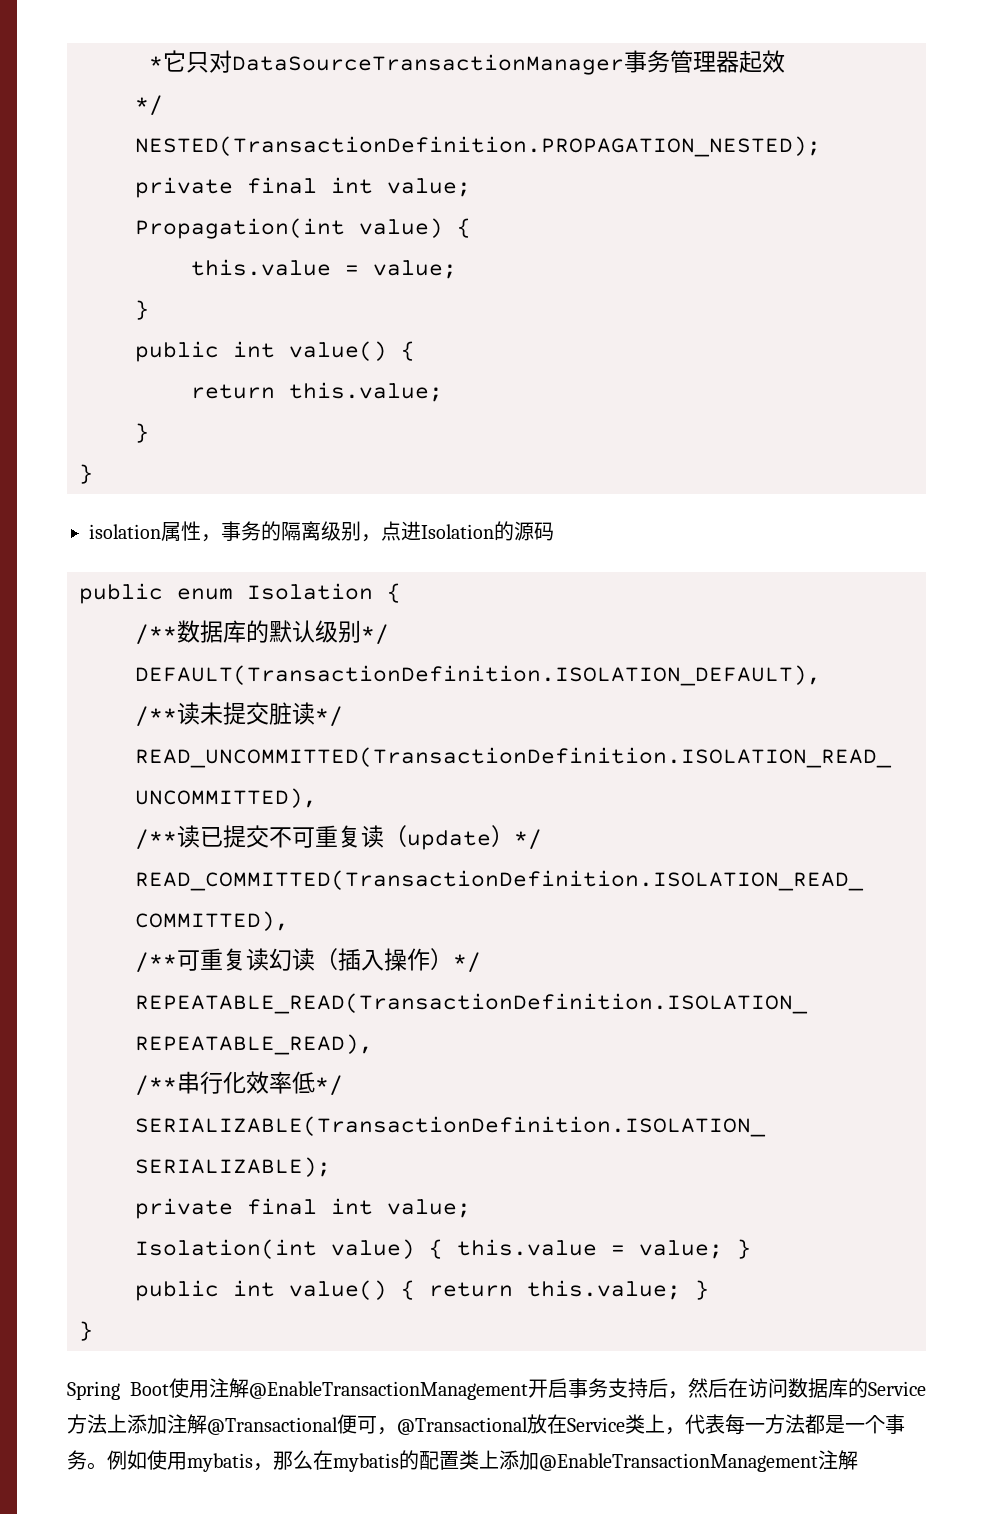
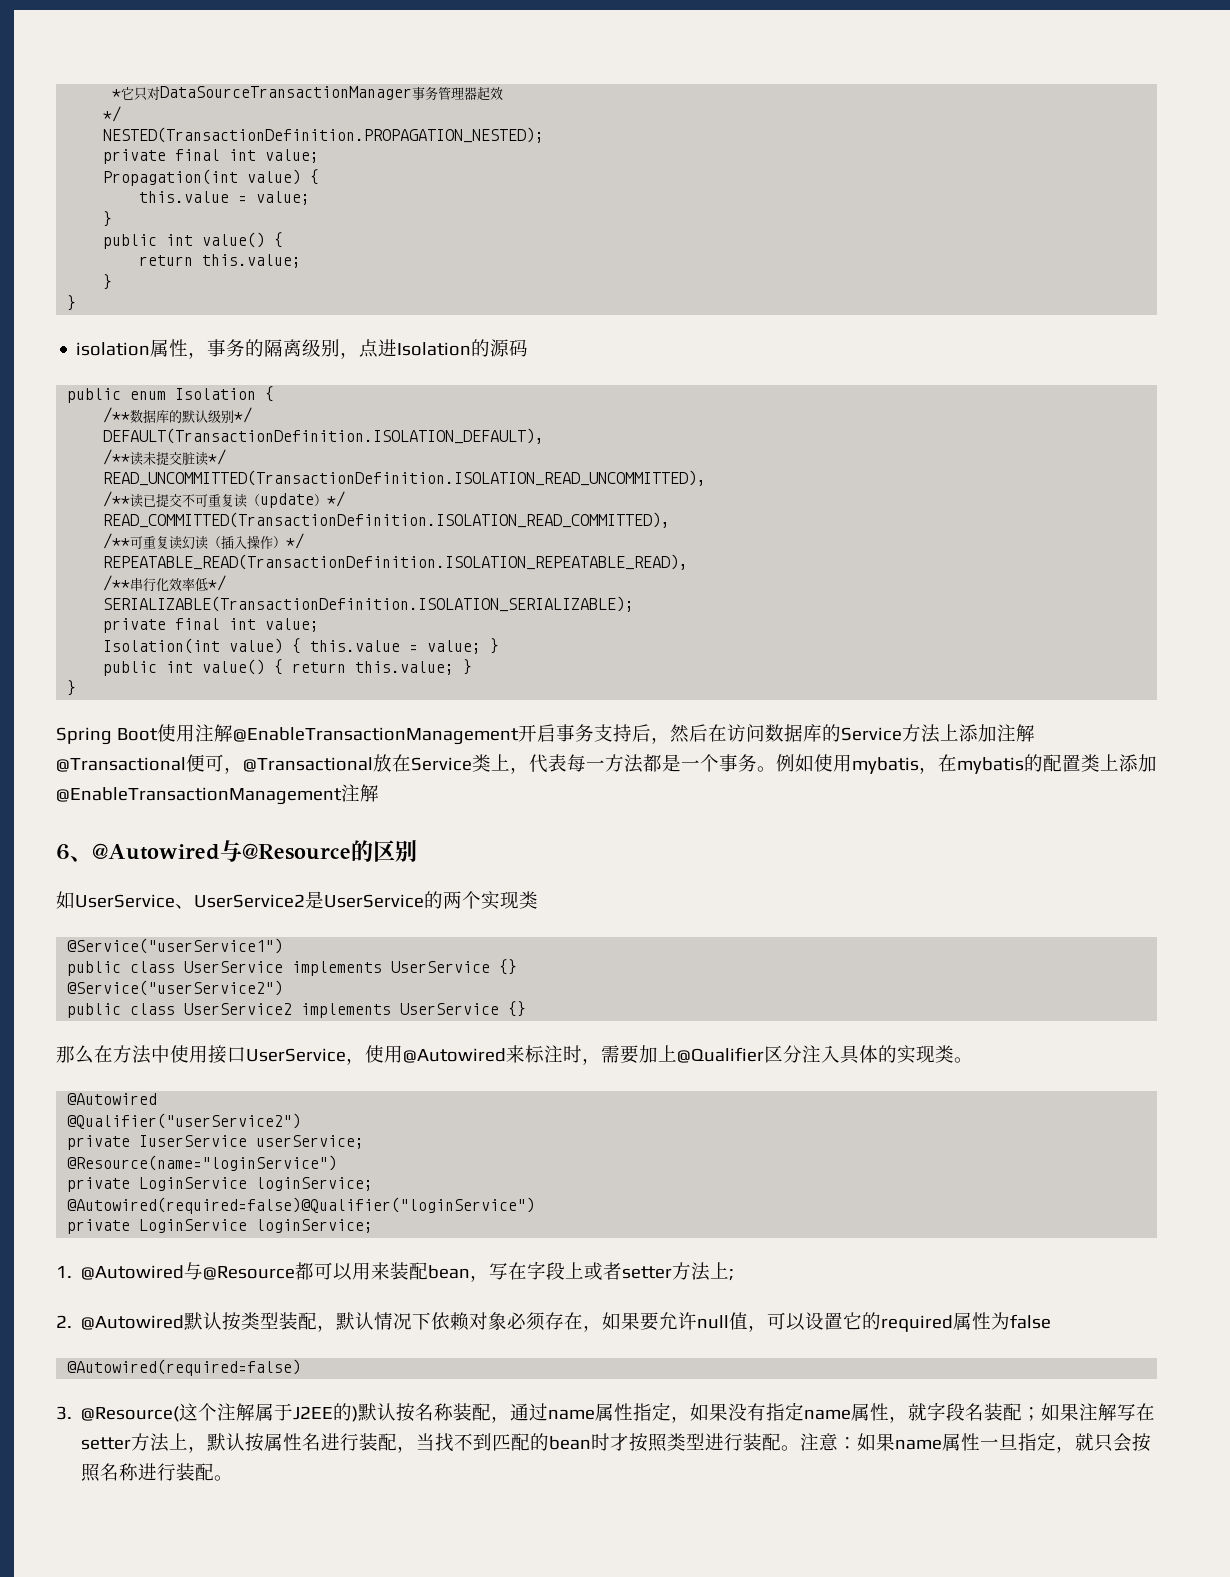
[273,1450,313,1470] 那么 -> (938, 770) none
(858, 1460) none -> [56,840,417,862] [56,891,538,910] [67,938,284,954] [67,959,518,976] [67,980,284,996] [67,1001,527,1018] [56,1045,973,1065] [67,1093,158,1105] [67,1113,302,1129] [67,1135,365,1150] [67,1155,338,1171] [67,1177,374,1192] [67,1197,536,1214] [67,1219,374,1234] [56,1261,735,1282] [56,1312,1052,1332] [67,1359,302,1376] [56,1402,1156,1423] [81,1432,1152,1453] [81,1463,234,1482] // 6、@Autowired与@Resource的区别 // 如UserService、UserService2是UserService的两个实现类 // @Service("userService1") // public class UserService implements UserService {} // @Service("userService2") // public class UserService2 implements UserService {} // 那么在方法中使用接口UserService，使用@Autowired来标注时，需要加上@Qualifier区分注入具体的实现类。 // @Autowired // @Qualifier("userService2") // private IuserService userService; // @Resource(name="loginService") // private LoginService loginService; // @Autowired(required=false)@Qualifier("loginService") // private LoginService loginService; // 1. @Autowired与@Resource都可以用来装配bean，写在字段上或者setter方法上; // 2. @Autowired默认按类型装配，默认情况下依赖对象必须存在，如果要允许null值，可以设置它的required属性为false // @Autowired(required=false) // 3. @Resource(这个注解属于J2EE的)默认按名称装配，通过name属性指定，如果没有指定name属性，就字段名装配；如果注解写在setter方法上，默认按属性名进行装配，当找不到匹配的bean时才按照类型进行装配。注意：如果name属性一旦指定，就只会按照名称进行装配。

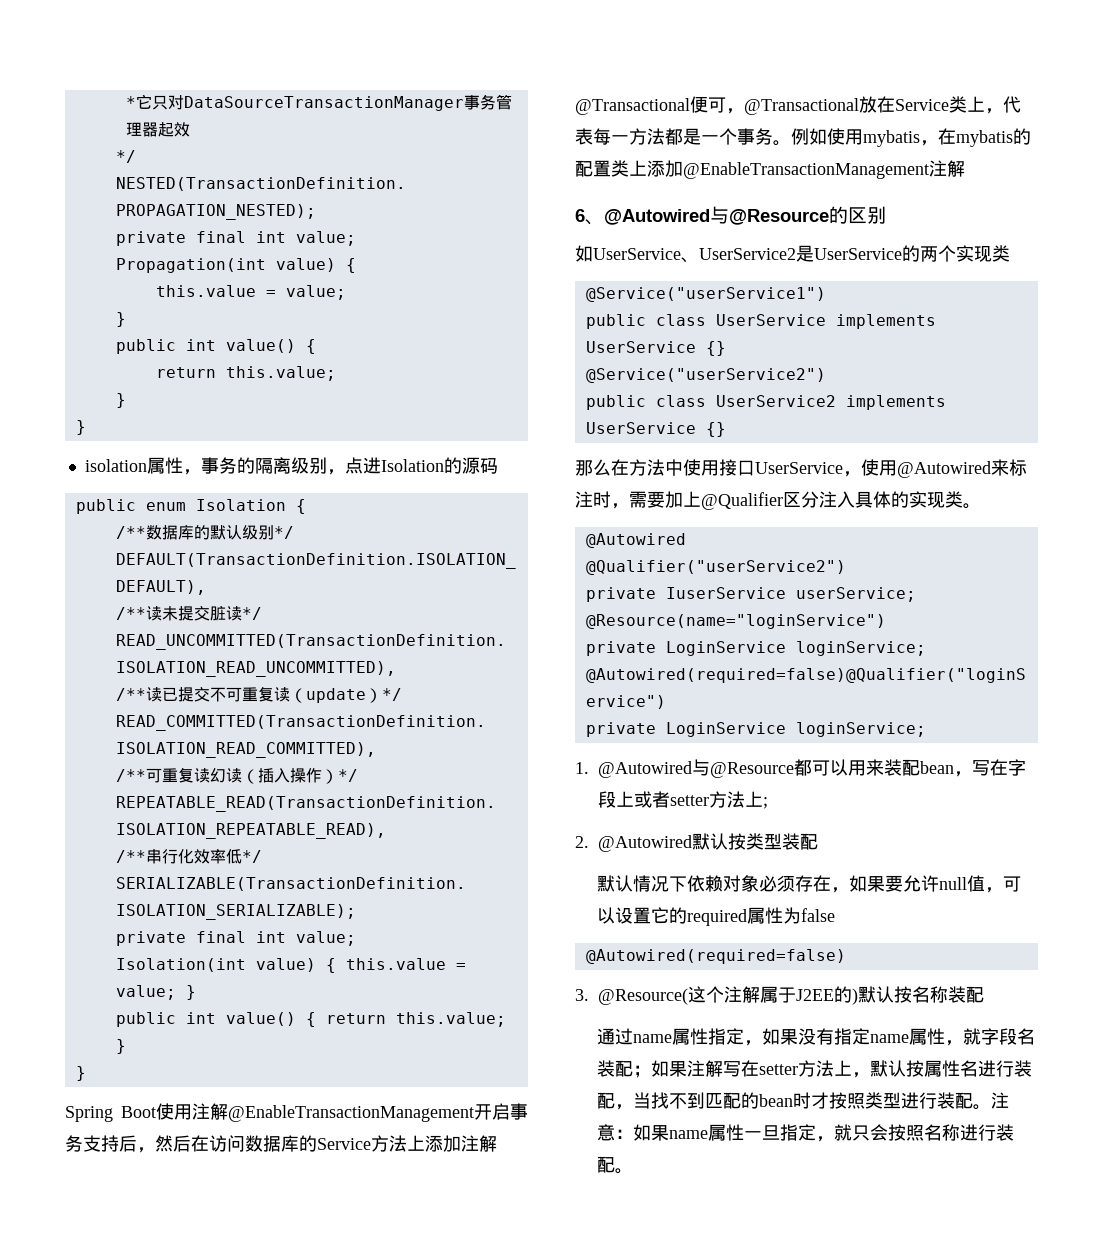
[317,1325,337,1332] ， -> (818, 841) //
[491,1416,511,1423] ， -> (984, 994) //

